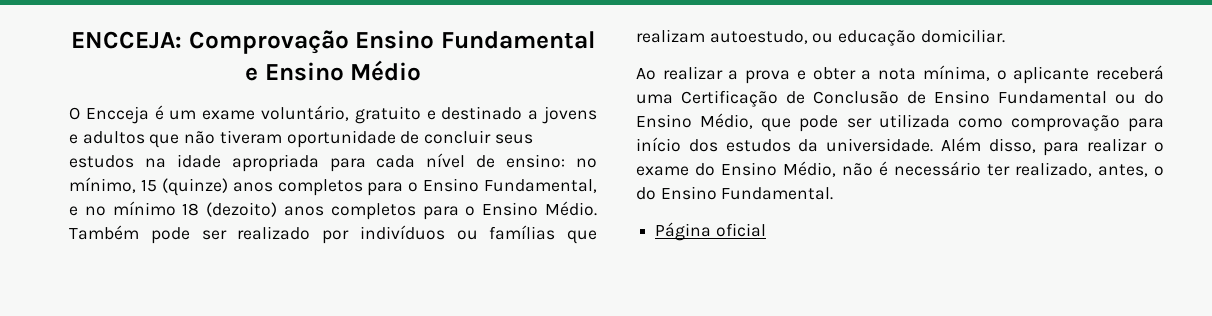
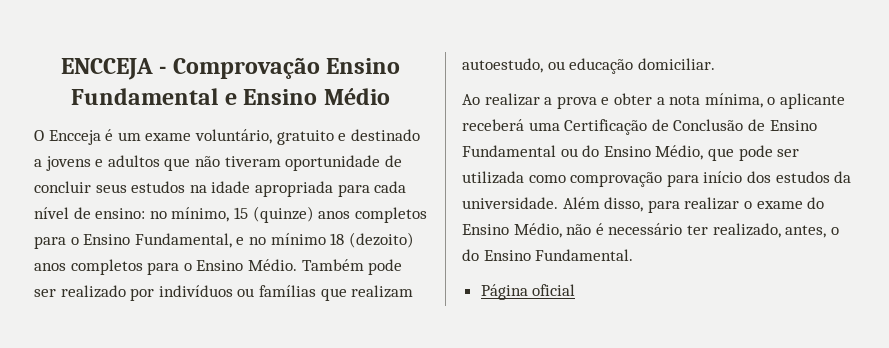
[71,31,183,49] ENCCEJA: -> [60,58,167,80] ENCCEJA -

